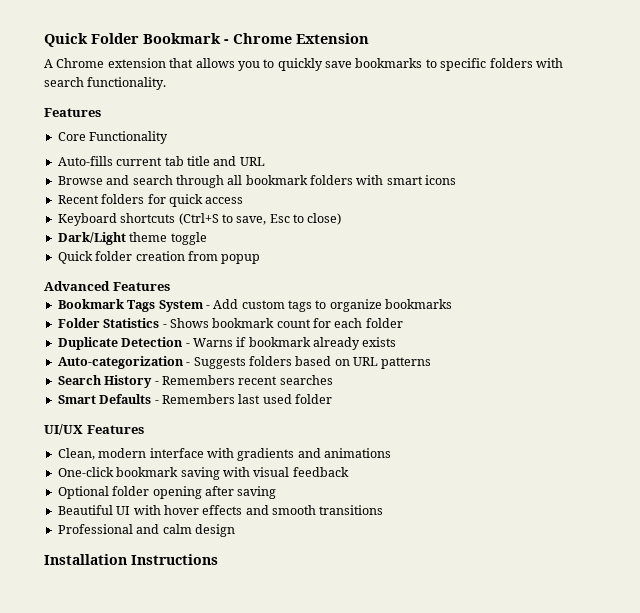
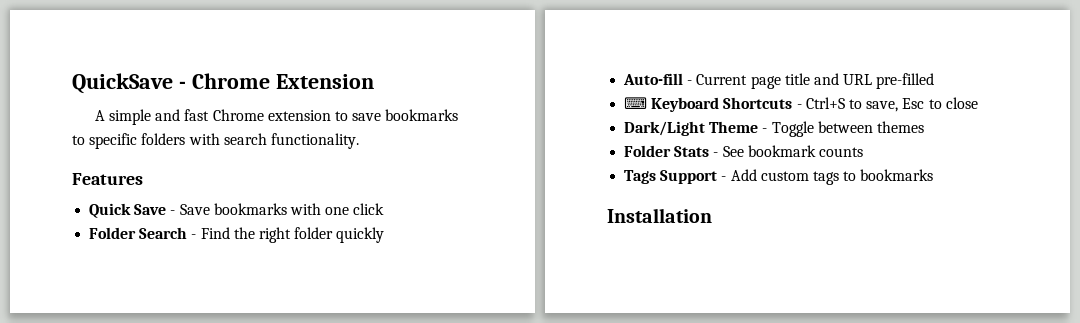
[44,33,221,47] Quick Folder Bookmark -> [72,73,173,94] QuickSave
[56,58,323,71] Chrome extension that allows you to quickly -> [109,109,349,125] simple and fast Chrome extension to
[57,131,169,144] [57,156,265,166] [57,175,457,188] [57,194,244,207] [57,213,219,226] Core Functionality // Auto-fills current tab title and URL // Browse and search through all bookmark folders with smart icons // Recent folders for quick access // Keyboard shortcuts (Ctrl+S -> [89,203,385,218] [89,227,385,243] [623,73,935,89] [624,97,845,112] Quick Save - Save bookmarks with one click // Folder Search - Find the right folder quickly // Auto-fill - Current page title and URL pre-filled // ⌨ Keyboard Shortcuts - Ctrl+S
[307,213,342,225] close) -> [945,97,978,109] close
[129,232,207,245] [57,251,261,264] [44,281,170,291] [57,299,203,312] theme toggle // Quick folder creation from popup // Advanced Features // Bookmark Tags System -> [709,121,924,137] [624,145,863,157] [624,170,718,184] Theme - Toggle between themes // Folder Stats - See bookmark counts // Tags Support
[329,299,453,312] [57,318,403,328] [57,337,397,350] [57,356,432,369] [57,375,333,388] [57,394,332,404] [44,424,144,435] [57,448,391,461] [57,467,349,480] [57,486,277,499] [57,505,384,515] [57,524,235,537] organize bookmarks // Folder Statistics - Shows bookmark count for each folder // Duplicate Detection - Warns if bookmark already exists // Auto-categorization - Suggests folders based on URL patterns // Search History - Remembers recent searches // Smart Defaults - Remembers last used folder // UI/UX Features // Clean, modern interface with gradients and animations // One-click bookmark saving with visual feedback // Optional folder opening after saving // Beautiful UI with hover effects and smooth transitions // Professional and calm design -> [860,169,934,181] bookmarks
[131,554,218,565] Instructions -> (712, 215) none

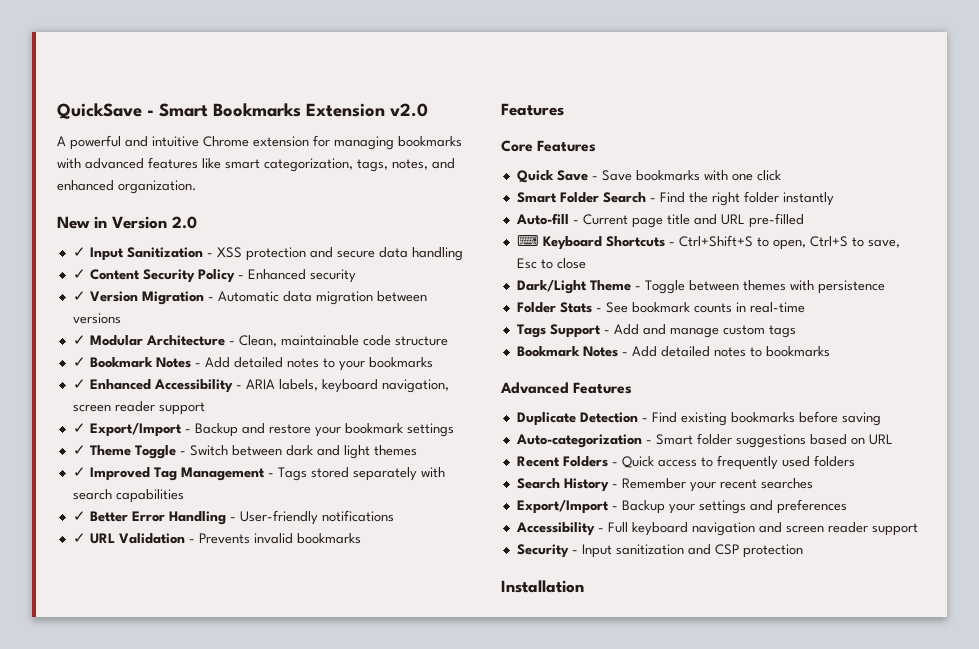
[191,73,270,89] Chrome -> [159,103,301,117] Smart Bookmarks
(374, 81) none -> [390,103,428,117] v2.0
[109,109,459,125] [72,133,359,149] simple and fast Chrome extension to save bookmarks to specific folders with search functionality. // -> [70,135,462,150] [57,157,455,172] [57,180,197,194] [57,216,197,229] [72,247,463,261] [72,269,356,283] [72,291,427,305] [72,313,121,324] [72,335,448,347] [72,357,433,371] [72,379,449,393] [72,401,205,415] [72,423,454,437] [72,445,417,459] [72,467,445,481] [72,489,184,503] [72,510,394,525] [72,533,361,544] [501,103,564,116] [501,140,533,152] powerful and intuitive Chrome extension for managing bookmarks with advanced features like smart categorization, tags, notes, and enhanced organization. // New in Version 2.0 // ✓ Input Sanitization - XSS protection and secure data handling // ✓ Content Security Policy - Enhanced security // ✓ Version Migration - Automatic data migration between versions // ✓ Modular Architecture - Clean, maintainable code structure // ✓ Bookmark Notes - Add detailed notes to your bookmarks // ✓ Enhanced Accessibility - ARIA labels, keyboard navigation, screen reader support // ✓ Export/Import - Backup and restore your bookmark settings // ✓ Theme Toggle - Switch between dark and light themes // ✓ Improved Tag Management - Tags stored separately with search capabilities // ✓ Better Error Handling - User-friendly notifications // ✓ URL Validation - Prevents invalid bookmarks // Features // Core
(385, 209) none -> [516,192,557,203] Smart
[336,227,385,243] quickly -> [782,192,834,206] instantly
(802, 106) none -> [678,235,806,250] Ctrl+Shift+S to open,
(924, 127) none -> [789,280,885,294] with persistence
(863, 152) none -> [735,302,805,313] in real-time
(757, 175) none -> [642,324,719,338] and manage
[843,169,934,181] to bookmarks -> [516,346,830,357] [500,382,633,394] [516,411,881,426] [515,433,893,448] [516,455,855,470] [516,478,813,492] [516,499,847,514] [515,522,918,536] [516,544,803,558] // Bookmark Notes - Add detailed notes to bookmarks // Advanced Features // Duplicate Detection - Find existing bookmarks before saving // Auto-categorization - Smart folder suggestions based on URL // Recent Folders - Quick access to frequently used folders // Search History - Remember your recent searches // Export/Import - Backup your settings and preferences // Accessibility - Full keyboard navigation and screen reader support // Security - Input sanitization and CSP protection

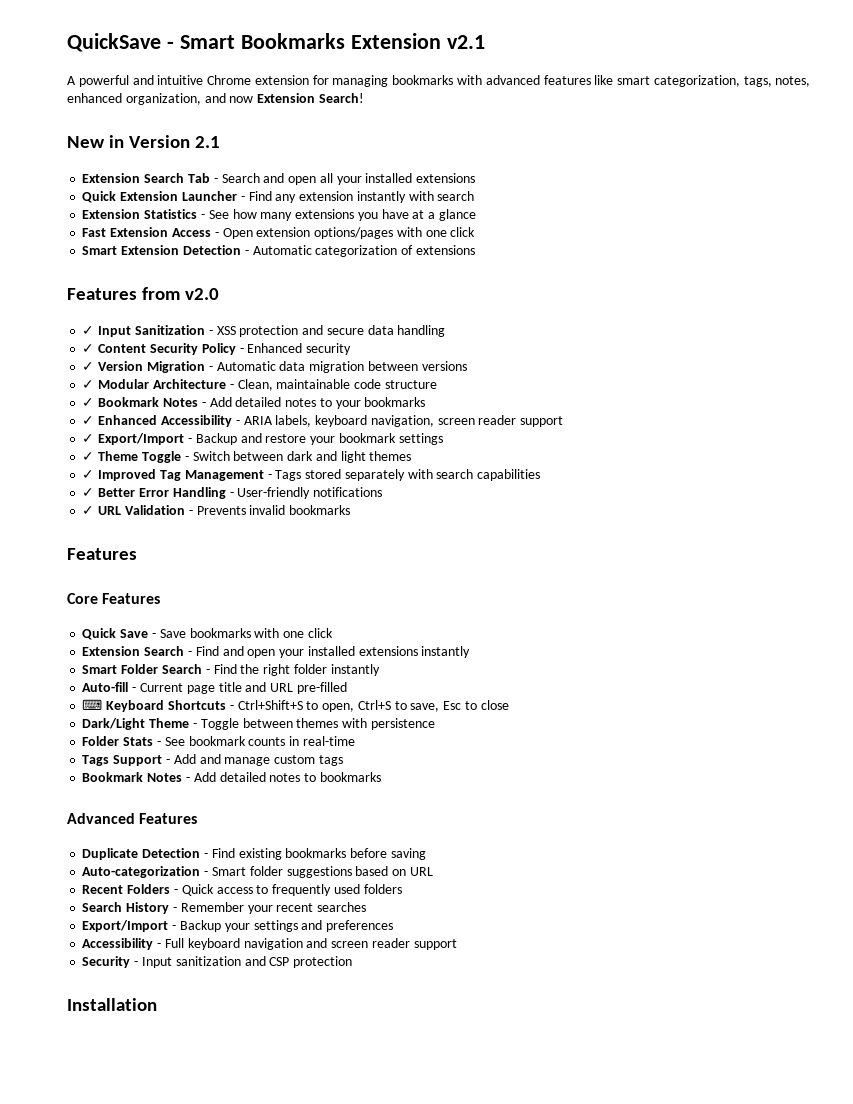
[390,103,428,117] v2.0 -> [446,35,485,49] v2.1
[432,158,455,169] [57,180,197,194] [57,216,197,229] and enhanced organization. // New in Version 2.0 -> [67,93,364,105] [67,135,221,148] [82,173,476,185] [82,191,475,203] [82,209,476,221] [82,227,476,239] [82,245,475,257] [67,287,220,300] enhanced organization, and now Extension Search! // New in Version 2.1 // Extension Search Tab - Search and open all your installed extensions // Quick Extension Launcher - Find any extension instantly with search // Extension Statistics - See how many extensions you have at a glance // Fast Extension Access - Open extension options/pages with one click // Smart Extension Detection - Automatic categorization of extensions // Features from v2.0
(781, 175) none -> [82,646,471,658] // Extension Search - Find and open your installed extensions instantly

